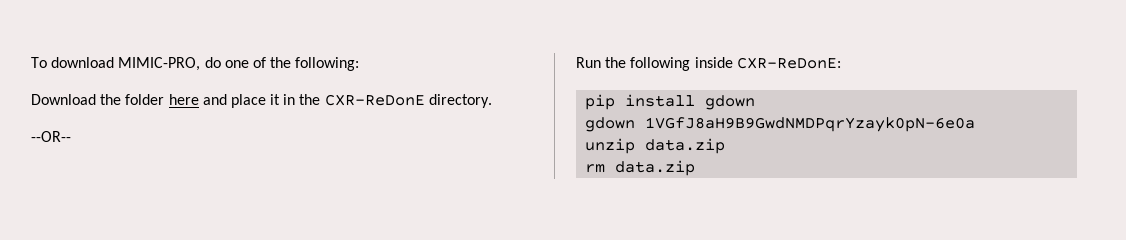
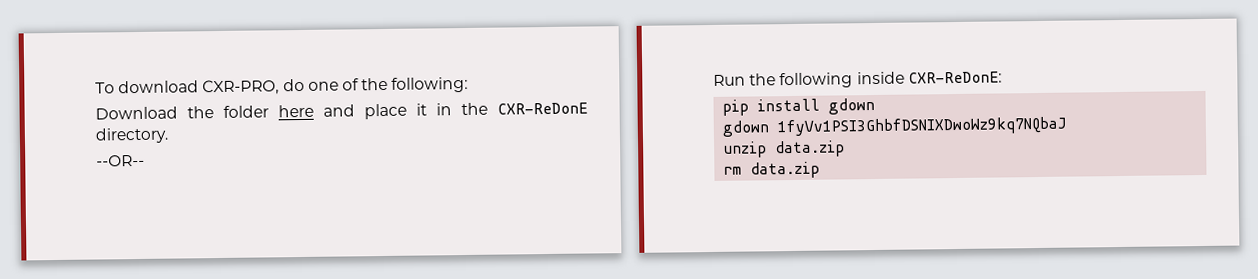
[118,57,201,71] MIMIC-PRO, -> [202,79,280,96] CXR-PRO,
[645,117,976,132] 1VGfJ8aH9B9GwdNMDPqrYzayk0pN-6e0a -> [777,116,1067,137] 1fyVv1PSI3GhbfDSNIXDwoWz9kq7NQbaJ

